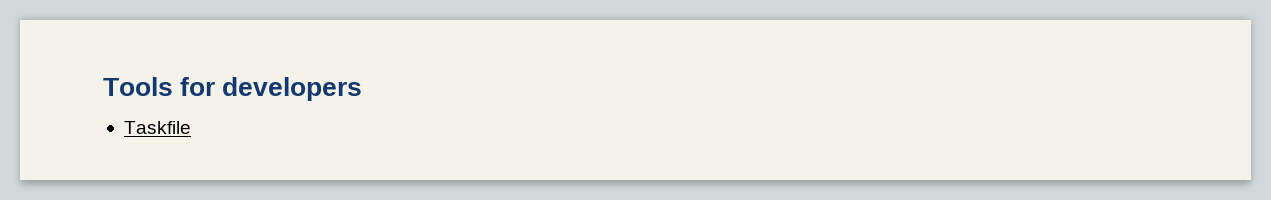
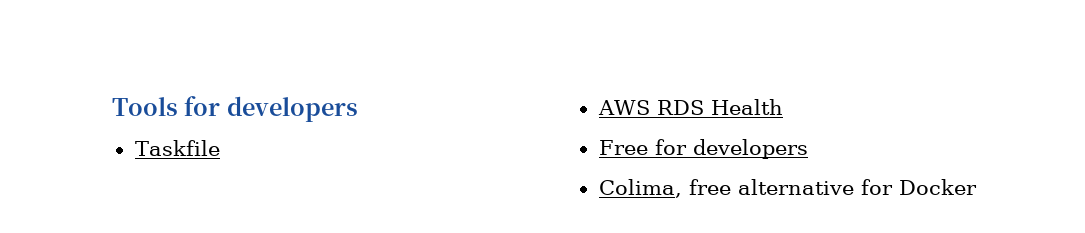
(191, 127) none -> [597,99,783,115] [598,139,808,159] [598,179,977,198] // AWS RDS Health // Free for developers // Colima, free alternative for Docker

